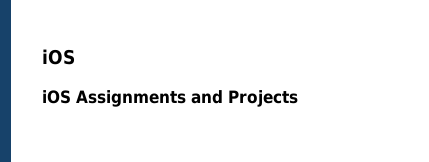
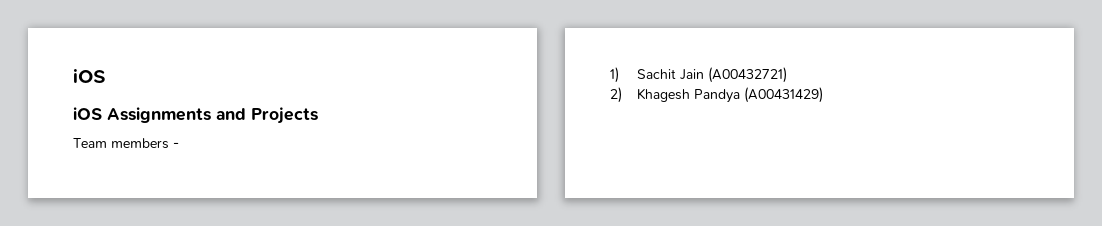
(298, 98) none -> [73,138,179,149] [610,67,787,83] [610,87,823,103] // Team members - // 1) Sachit Jain (A00432721) // 2) Khagesh Pandya (A00431429)

